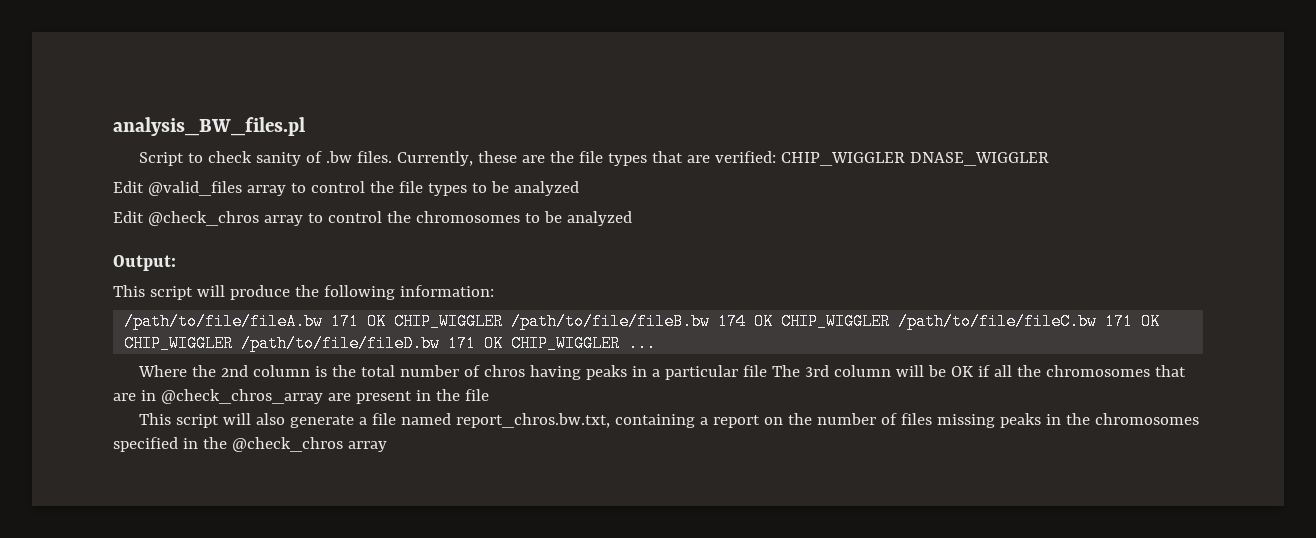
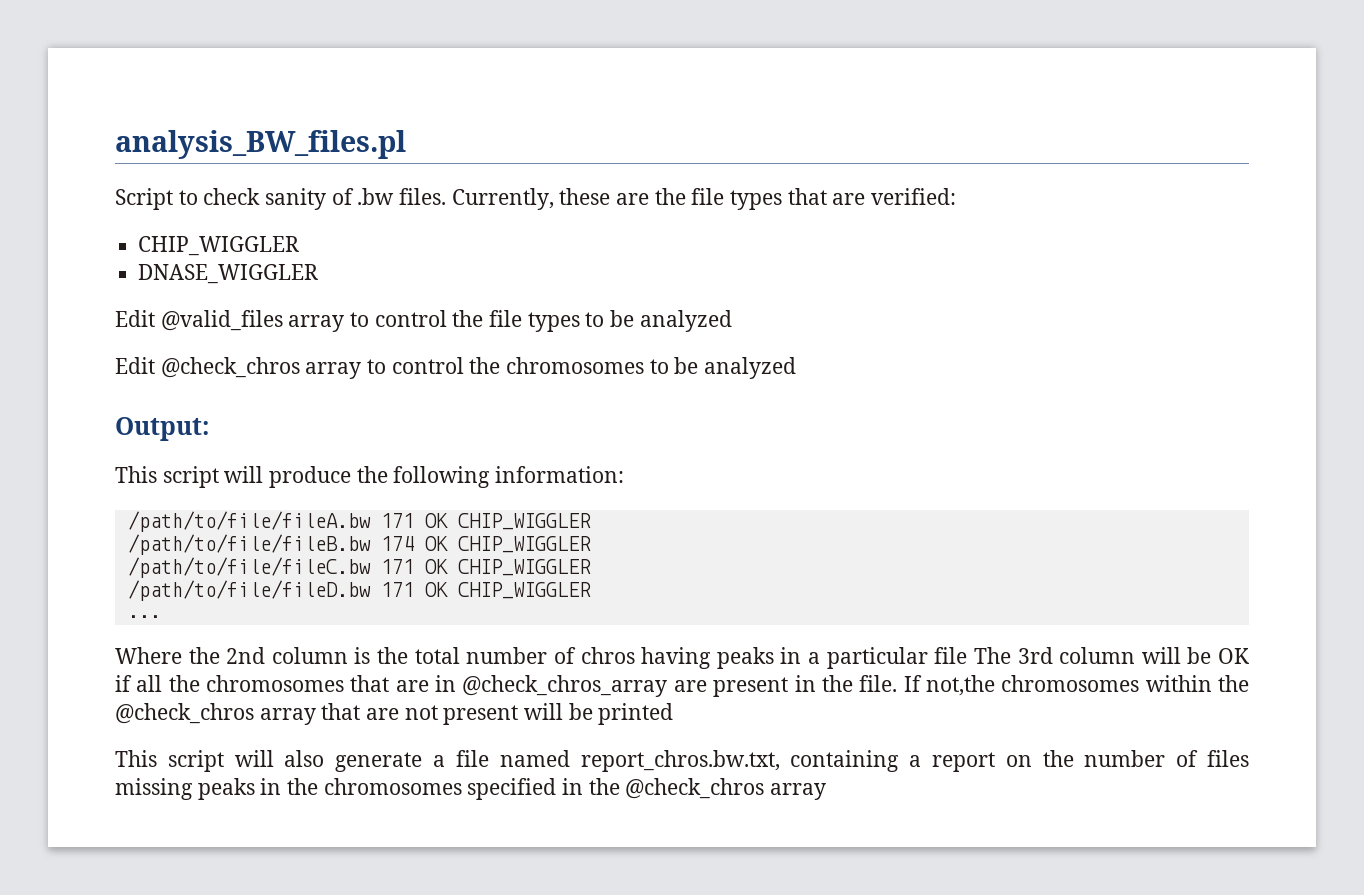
[780,152,905,166] CHIP_WIGGLER -> [138,236,300,256] // CHIP_WIGGLER //
(504, 321) none -> (591, 521) //
(891, 321) none -> (591, 544) //
(234, 343) none -> (591, 567) //
(621, 343) none -> (591, 590) //
[464,389,489,401] file -> [859,675,1249,696] [115,703,674,725] file. If not,the chromosomes within the @check_chros array that are not present will be printed

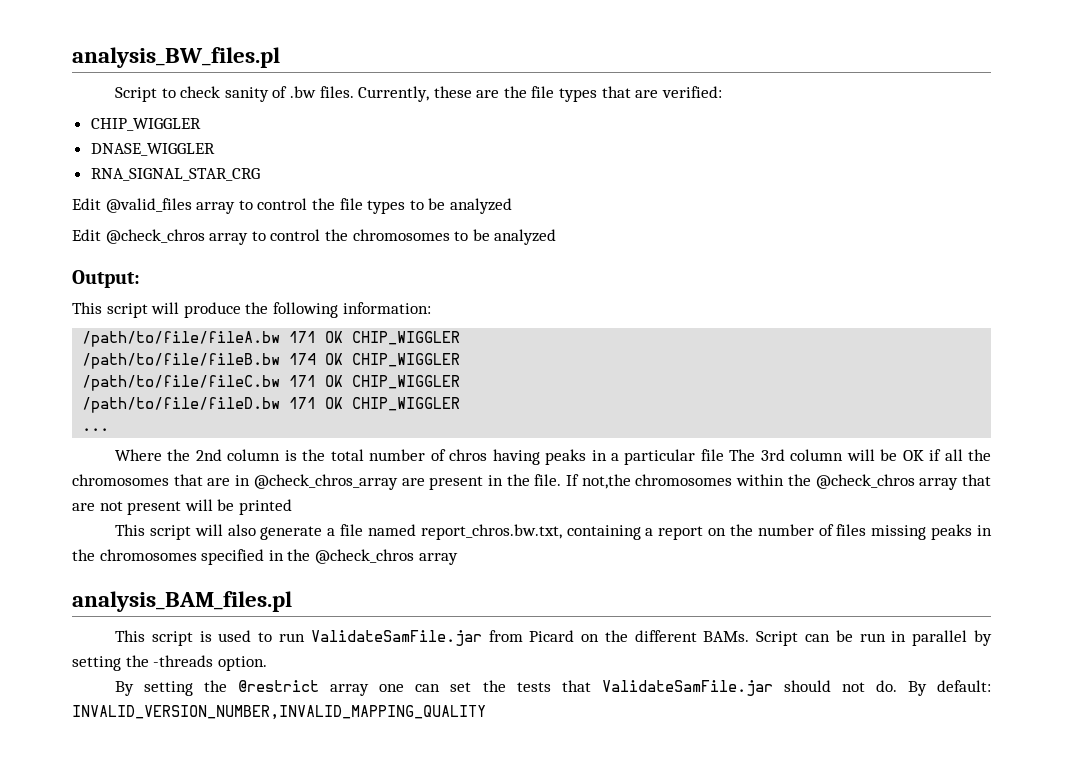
(319, 274) none -> [90,168,260,181] // RNA_SIGNAL_STAR_CRG
(827, 791) none -> [72,591,292,612] [114,630,993,646] [72,655,267,671] [114,680,991,696] [72,705,486,720] // analysis_BAM_files.pl // This script is used to run ValidateSamFile.jar from Picard on the different BAMs. Script can be run in parallel by setting the -threads option. // By setting the @restrict array one can set the tests that ValidateSamFile.jar should not do. By default: INVALID_VERSION_NUMBER,INVALID_MAPPING_QUALITY

